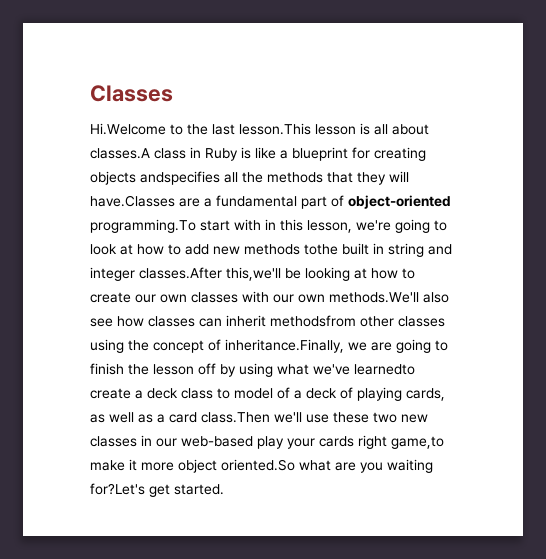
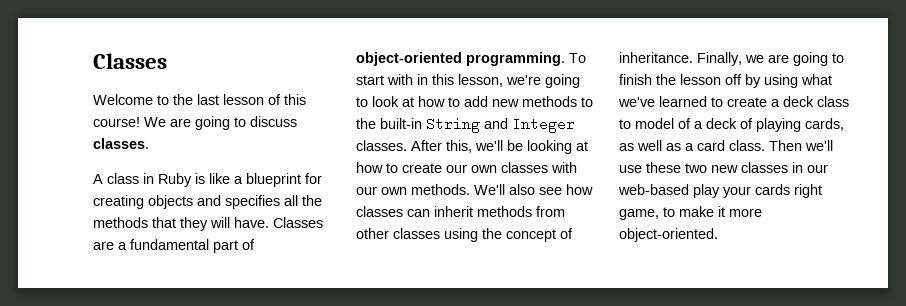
[90,123,166,135] Hi.Welcome -> [93,94,153,105] Welcome
[239,123,429,135] [90,148,150,159] lesson.This lesson is all about classes.A -> [223,94,306,105] [93,116,297,130] [93,138,149,149] [93,174,103,184] lesson of this course! We are going to discuss classes. // A
[140,171,220,185] andspecifies -> [197,195,280,209] and specifies
[90,195,175,207] have.Classes -> [234,217,323,228] have. Classes
[90,219,196,233] programming.To -> [466,52,586,66] programming. To
[304,243,452,257] [90,267,281,281] tothe built in string and integer classes.After this,we'll -> [581,97,593,107] [356,117,575,133] [356,140,503,153] to the built-in String and Integer classes. After this, we'll
[329,292,419,303] methods.We'll -> [411,184,505,195] methods. We'll
[270,315,356,327] methodsfrom -> [477,206,565,217] methods from
[225,339,344,353] inheritance.Finally, -> [619,52,742,66] inheritance. Finally,
[354,364,415,375] learnedto -> [659,96,723,107] learned to
[201,412,270,423] class.Then -> [729,140,802,151] class. Then
[391,436,444,449] game,to -> [619,207,675,220] game, to
[178,459,433,473] [90,483,224,497] object oriented.So what are you waiting for?Let's get started. -> [619,228,718,242] object-oriented.

